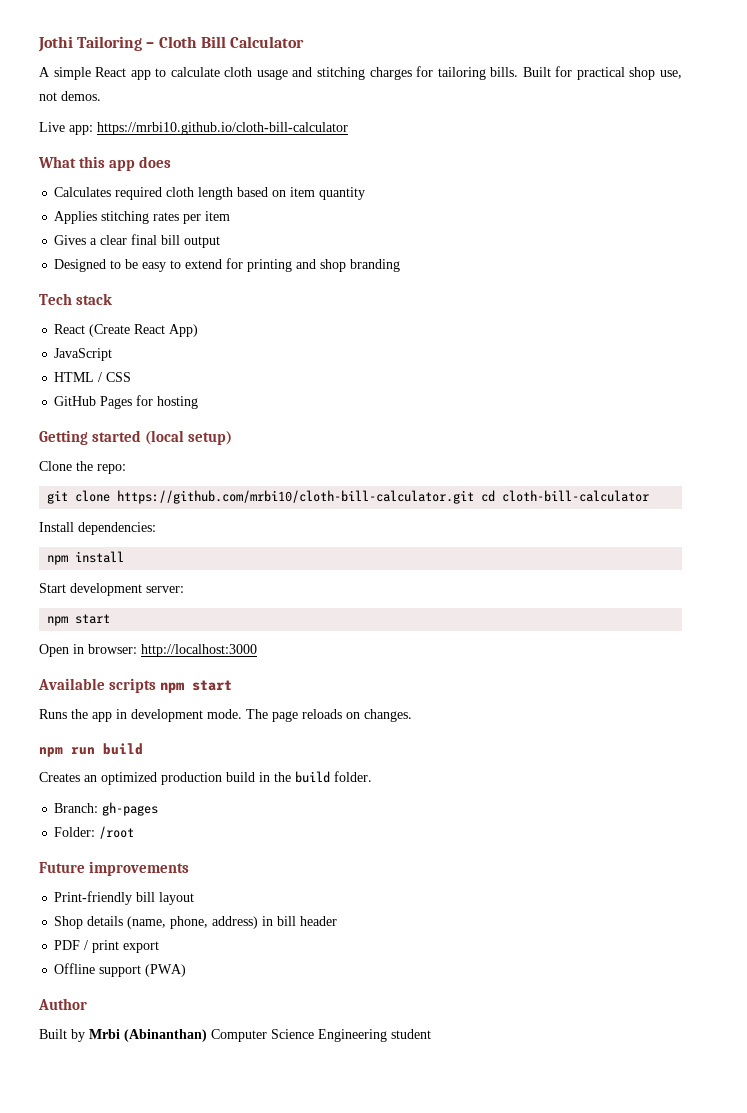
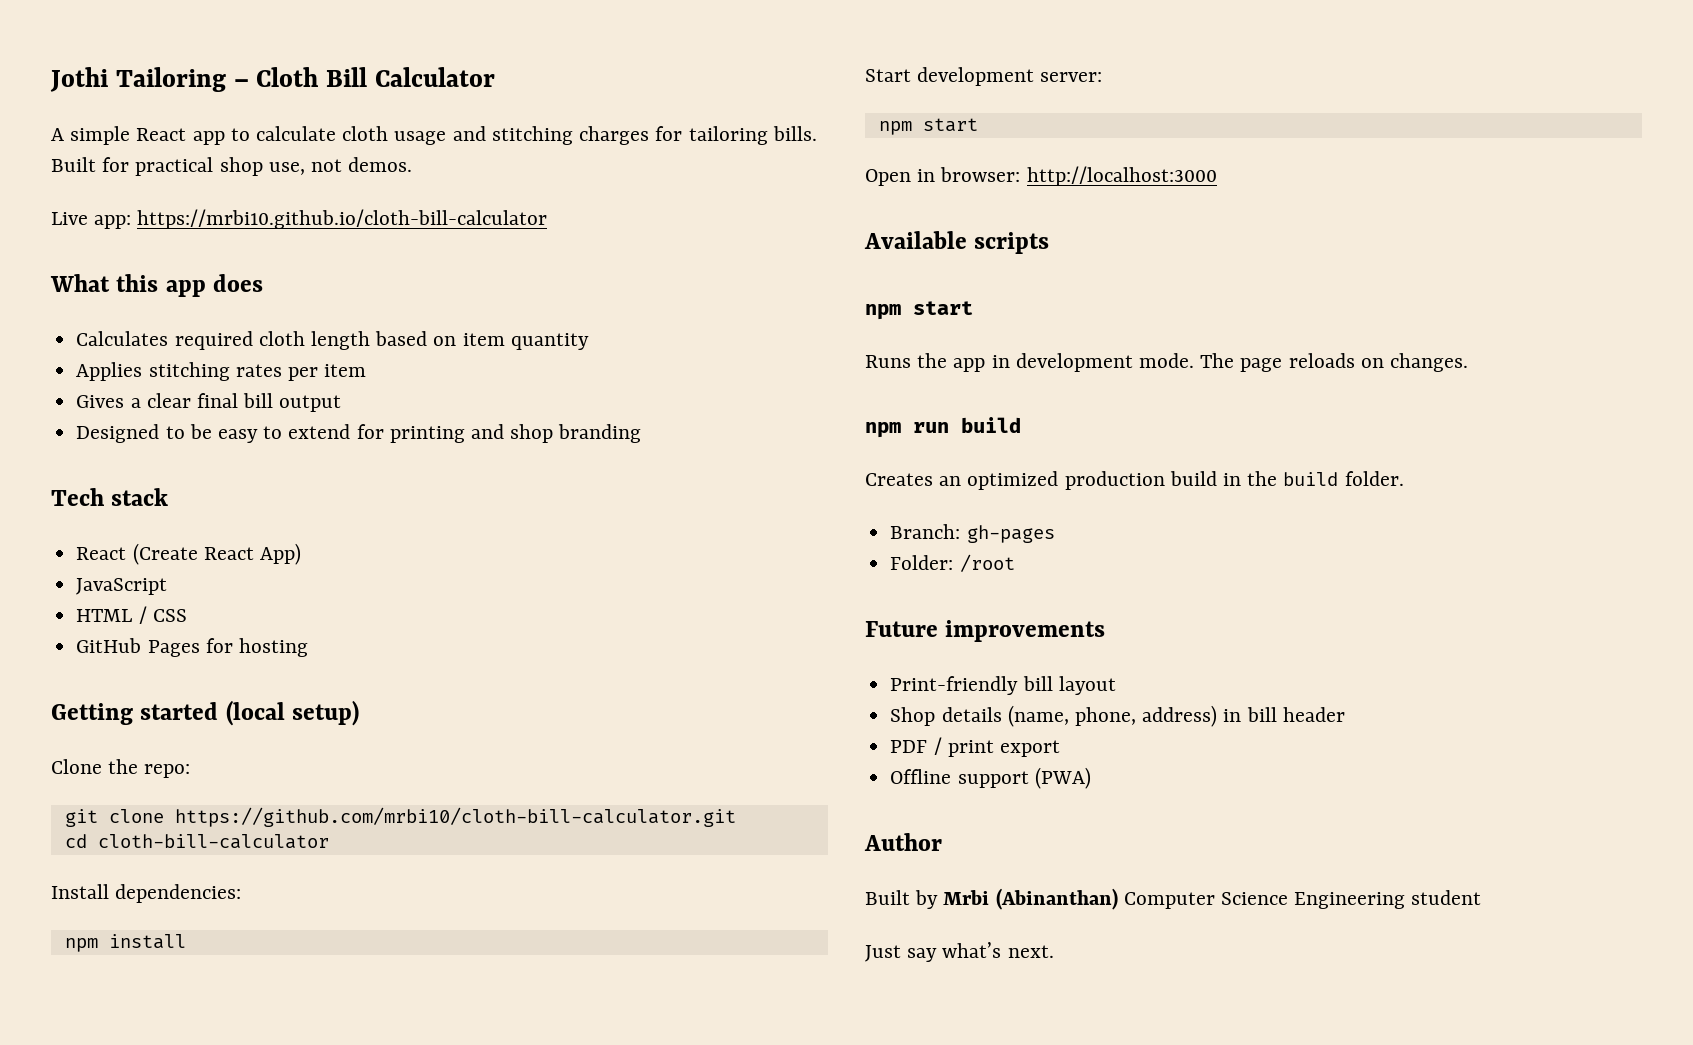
(475, 497) none -> (736, 817) //
(157, 685) none -> (1050, 243) //
(431, 1034) none -> [865,942,1054,962] // Just say what’s next.

